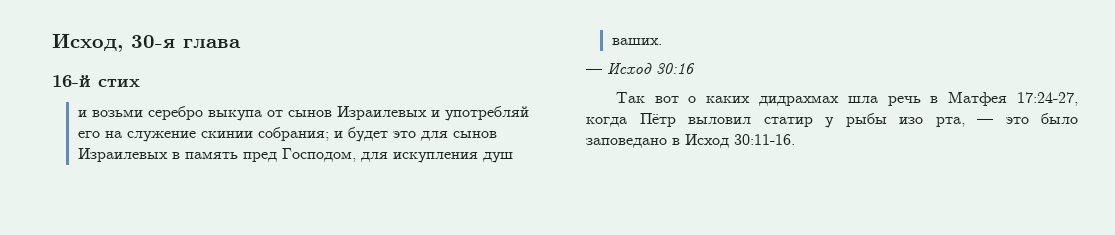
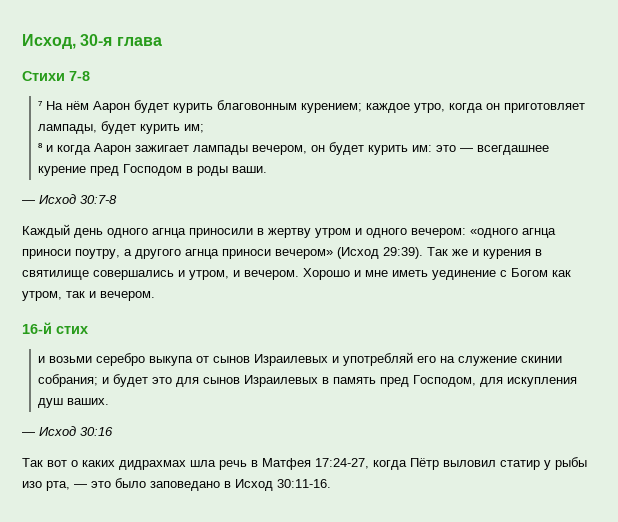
(241, 43) none -> [22,71,90,81] [38,100,586,113] [38,121,205,134] [38,142,550,155] [38,164,268,176] [22,194,117,204] [22,224,556,238] [22,247,542,259] [22,268,571,280] [22,291,155,301] // Стихи 7-8 // ⁷ На нём Аарон будет курить благовонным курением; каждое утро, когда он приготовляет лампады, будет курить им; // ⁸ и когда Аарон зажигает лампады вечером, он будет курить им: это — всегдашнее курение пред Господом в роды ваши. // — Исход 30:7-8 // Каждый день одного агнца приносили в жертву утром и одного вечером: «одного агнца приноси поутру, а другого агнца приноси вечером» (Исход 29:39). Так же и курения в святилище совершались и утром, и вечером. Хорошо и мне иметь уединение с Богом как утром, так и вечером.

